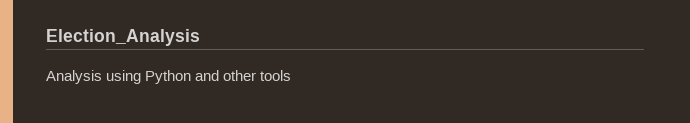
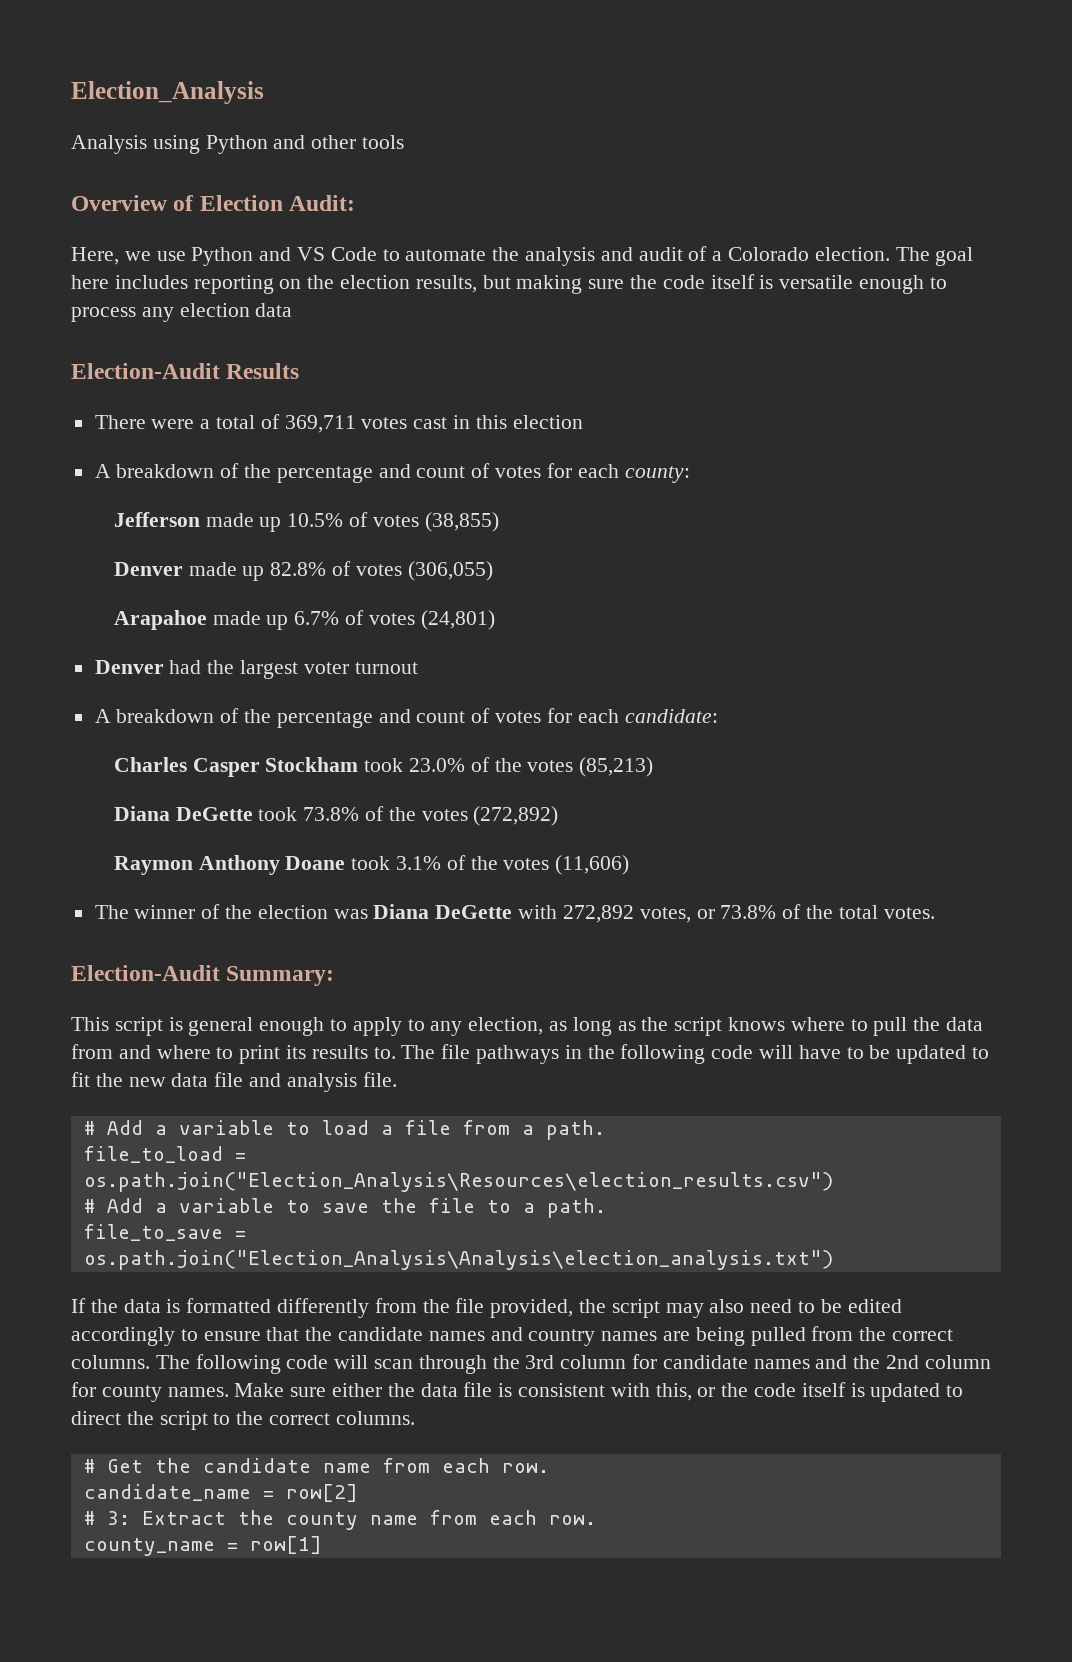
(292, 75) none -> [71,195,356,211] [71,246,974,266] [71,274,947,294] [71,303,293,322] [71,363,300,379] [94,414,583,433] [94,463,690,483] [113,512,499,532] [113,561,493,581] [113,610,495,630] [94,660,418,679] [94,708,718,728] [113,757,654,777] [113,806,559,826] [113,855,630,875] [94,904,935,923] [71,965,335,986] [71,1017,984,1036] [71,1044,990,1064] [71,1072,397,1092] [83,1120,605,1140] [83,1146,246,1163] [83,1172,833,1192] [83,1198,606,1218] [83,1224,246,1241] [83,1250,833,1270] [71,1298,902,1318] [71,1326,954,1346] [71,1354,991,1374] [71,1382,964,1402] [71,1411,415,1430] [83,1458,549,1473] [83,1484,358,1502] [83,1510,596,1530] [83,1536,322,1556] // Overview of Election Audit: // Here, we use Python and VS Code to automate the analysis and audit of a Colorado election. The goal here includes reporting on the election results, but making sure the code itself is versatile enough to process any election data // Election-Audit Results // There were a total of 369,711 votes cast in this election // A breakdown of the percentage and count of votes for each county: // Jefferson made up 10.5% of votes (38,855) // Denver made up 82.8% of votes (306,055) // Arapahoe made up 6.7% of votes (24,801) // Denver had the largest voter turnout // A breakdown of the percentage and count of votes for each candidate: // Charles Casper Stockham took 23.0% of the votes (85,213) // Diana DeGette took 73.8% of the votes (272,892) // Raymon Anthony Doane took 3.1% of the votes (11,606) // The winner of the election was Diana DeGette with 272,892 votes, or 73.8% of the total votes. // Election-Audit Summary: // This script is general enough to apply to any election, as long as the script knows where to pull the data from and where to print its results to. The file pathways in the following code will have to be updated to fit the new data file and analysis file. // # Add a variable to load a file from a path. // file_to_load = os.path.join("Election_Analysis\Resources\election_results.csv") // # Add a variable to save the file to a path. // file_to_save = os.path.join("Election_Analysis\Analysis\election_analysis.txt") // If the data is formatted differently from the file provided, the script may also need to be edited accordingly to ensure that the candidate names and country names are being pulled from the correct columns. The following code will scan through the 3rd column for candidate names and the 2nd column for county names. Make sure either the data file is consistent with this, or the code itself is updated to direct the script to the correct columns. // # Get the candidate name from each row. // candidate_name = row[2] // # 3: Extract the county name from each row. // county_name = row[1]

